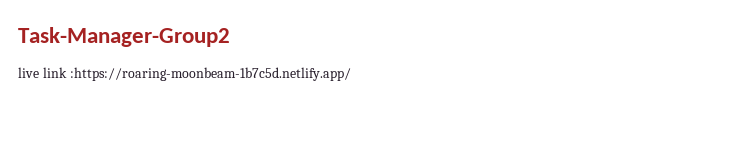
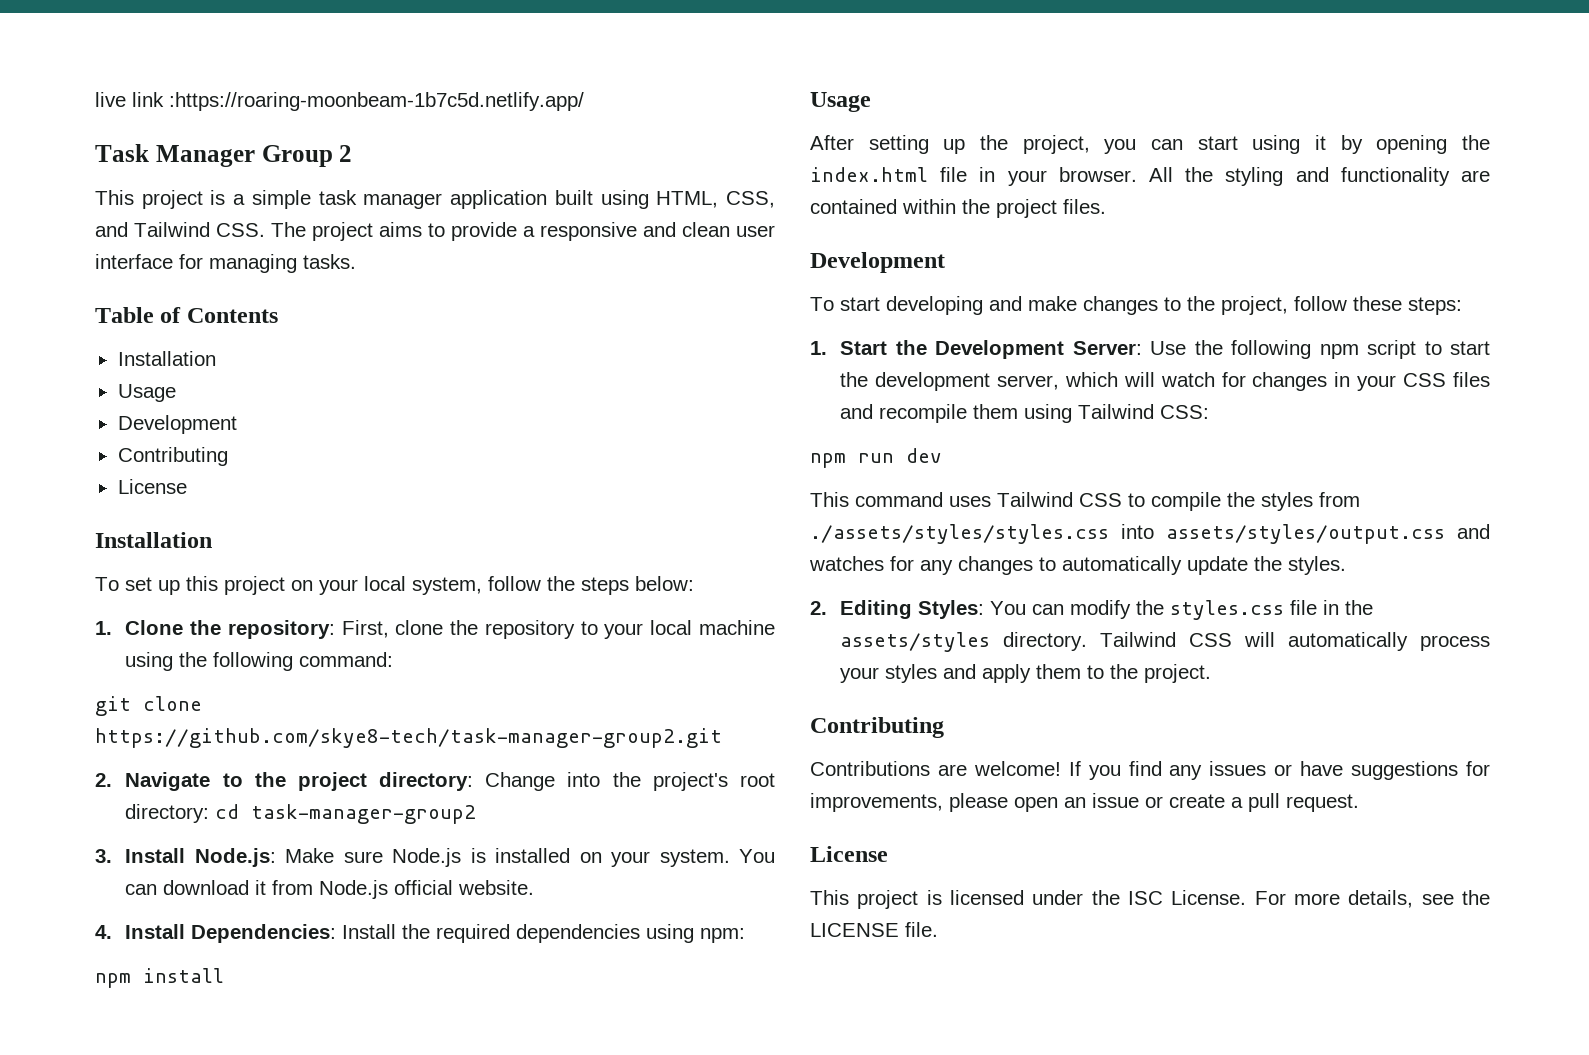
[18,27,230,47] Task-Manager-Group2 // -> (95, 99) none
(351, 74) none -> [95,144,353,167] [95,190,776,209] [95,222,775,241] [95,254,356,273] [95,307,278,323] [117,351,216,366] [117,384,176,402] [117,415,237,434] [117,447,228,466] [117,479,187,494] [95,532,212,548] [95,576,694,595] [95,620,775,639] [125,652,394,671] [95,696,202,716] [95,728,722,748] [95,772,775,791] [125,804,477,824] [95,848,775,867] [125,880,535,899] [95,924,746,943] [95,968,224,988] [810,92,871,112] [810,135,1490,154] [810,167,1490,186] [810,199,1106,218] [810,252,945,273] [810,296,1462,315] [810,340,1490,359] [840,372,1490,391] [840,404,1210,423] [810,448,942,468] [810,492,1360,511] [810,524,1490,544] [809,556,1346,575] [810,600,1374,620] [840,632,1490,652] [840,664,1212,683] [810,717,944,738] [810,761,1490,780] [810,793,1359,812] [810,846,888,862] [810,890,1490,909] [810,922,938,937] // Task Manager Group 2 // This project is a simple task manager application built using HTML, CSS, and Tailwind CSS. The project aims to provide a responsive and clean user interface for managing tasks. // Table of Contents // Installation // Usage // Development // Contributing // License // Installation // To set up this project on your local system, follow the steps below: // 1. Clone the repository: First, clone the repository to your local machine using the following command: // git clone https://github.com/skye8-tech/task-manager-group2.git // 2. Navigate to the project directory: Change into the project's root directory: cd task-manager-group2 // 3. Install Node.js: Make sure Node.js is installed on your system. You can download it from Node.js official website. // 4. Install Dependencies: Install the required dependencies using npm: // npm install // Usage // After setting up the project, you can start using it by opening the index.html file in your browser. All the styling and functionality are contained within the project files. // Development // To start developing and make changes to the project, follow these steps: // 1. Start the Development Server: Use the following npm script to start the development server, which will watch for changes in your CSS files and recompile them using Tailwind CSS: // npm run dev // This command uses Tailwind CSS to compile the styles from ./assets/styles/styles.css into assets/styles/output.css and watches for any changes to automatically update the styles. // 2. Editing Styles: You can modify the styles.css file in the assets/styles directory. Tailwind CSS will automatically process your styles and apply them to the project. // Contributing // Contributions are welcome! If you find any issues or have suggestions for improvements, please open an issue or create a pull request. // License // This project is licensed under the ISC License. For more details, see the LICENSE file.

